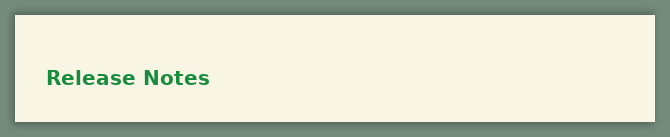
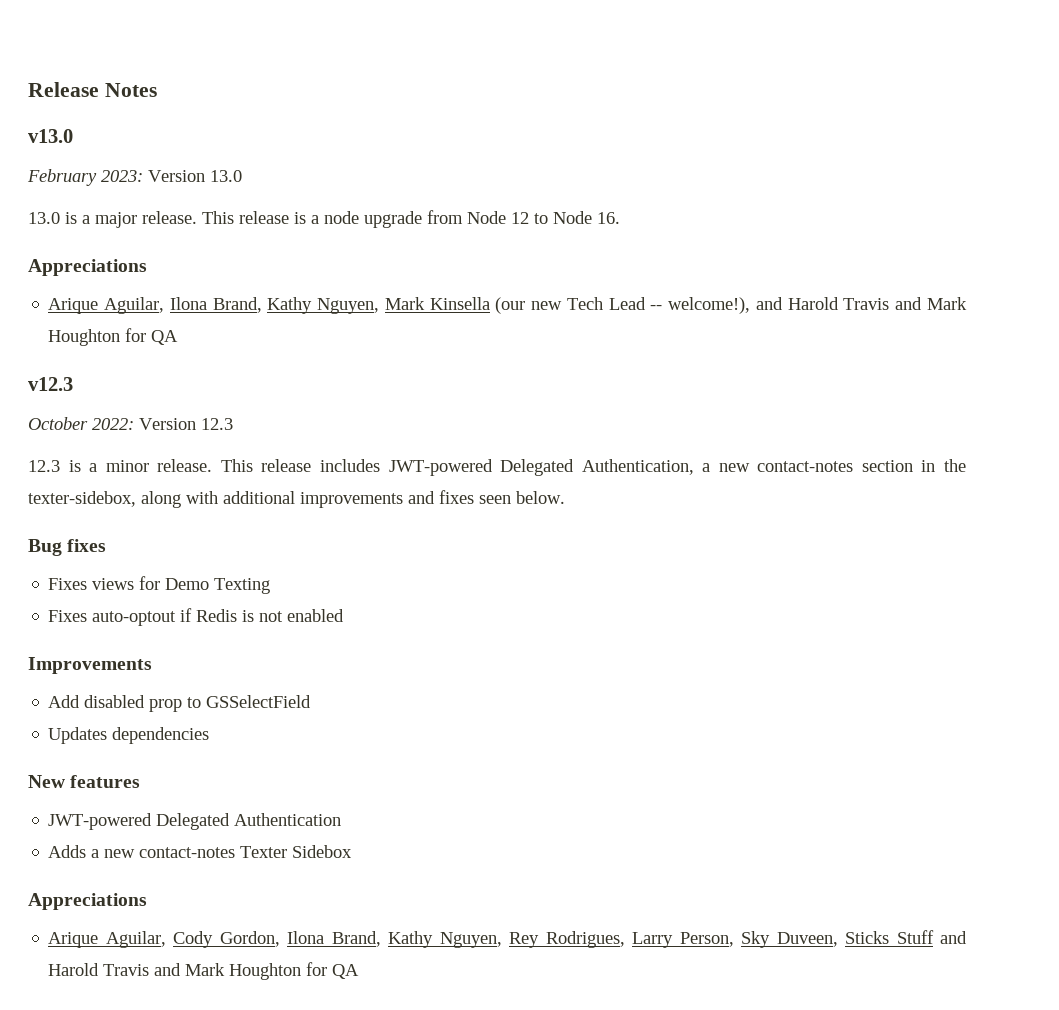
(210, 77) none -> [28,129,73,143] [27,169,242,186] [28,210,620,228] [28,259,147,276] [48,297,967,314] [48,328,179,346] [28,377,73,391] [28,417,233,430] [28,459,966,476] [28,490,565,508] [28,539,107,556] [48,576,271,594] [48,608,345,626] [28,657,152,674] [48,695,312,712] [48,727,210,744] [28,775,141,788] [48,813,342,830] [48,845,353,858] [28,893,147,910] [48,930,967,948] [48,962,360,980] // v13.0 // February 2023: Version 13.0 // 13.0 is a major release. This release is a node upgrade from Node 12 to Node 16. // Appreciations // Arique Aguilar, Ilona Brand, Kathy Nguyen, Mark Kinsella (our new Tech Lead -- welcome!), and Harold Travis and Mark Houghton for QA // v12.3 // October 2022: Version 12.3 // 12.3 is a minor release. This release includes JWT-powered Delegated Authentication, a new contact-notes section in the texter-sidebox, along with additional improvements and fixes seen below. // Bug fixes // Fixes views for Demo Texting // Fixes auto-optout if Redis is not enabled // Improvements // Add disabled prop to GSSelectField // Updates dependencies // New features // JWT-powered Delegated Authentication // Adds a new contact-notes Texter Sidebox // Appreciations // Arique Aguilar, Cody Gordon, Ilona Brand, Kathy Nguyen, Rey Rodrigues, Larry Person, Sky Duveen, Sticks Stuff and Harold Travis and Mark Houghton for QA

